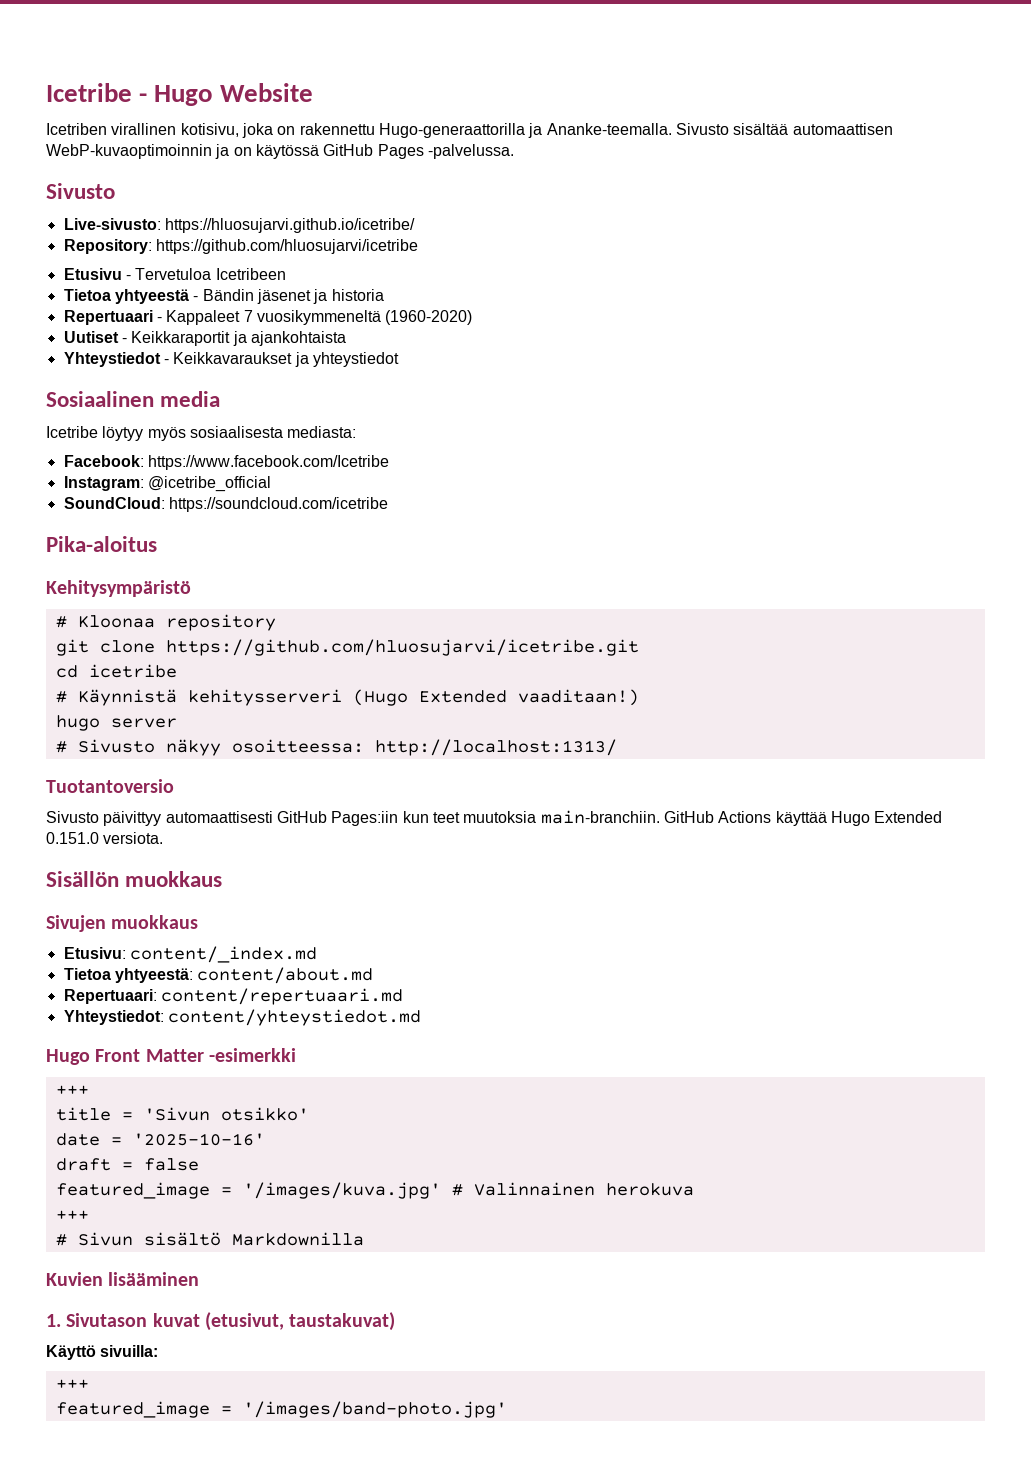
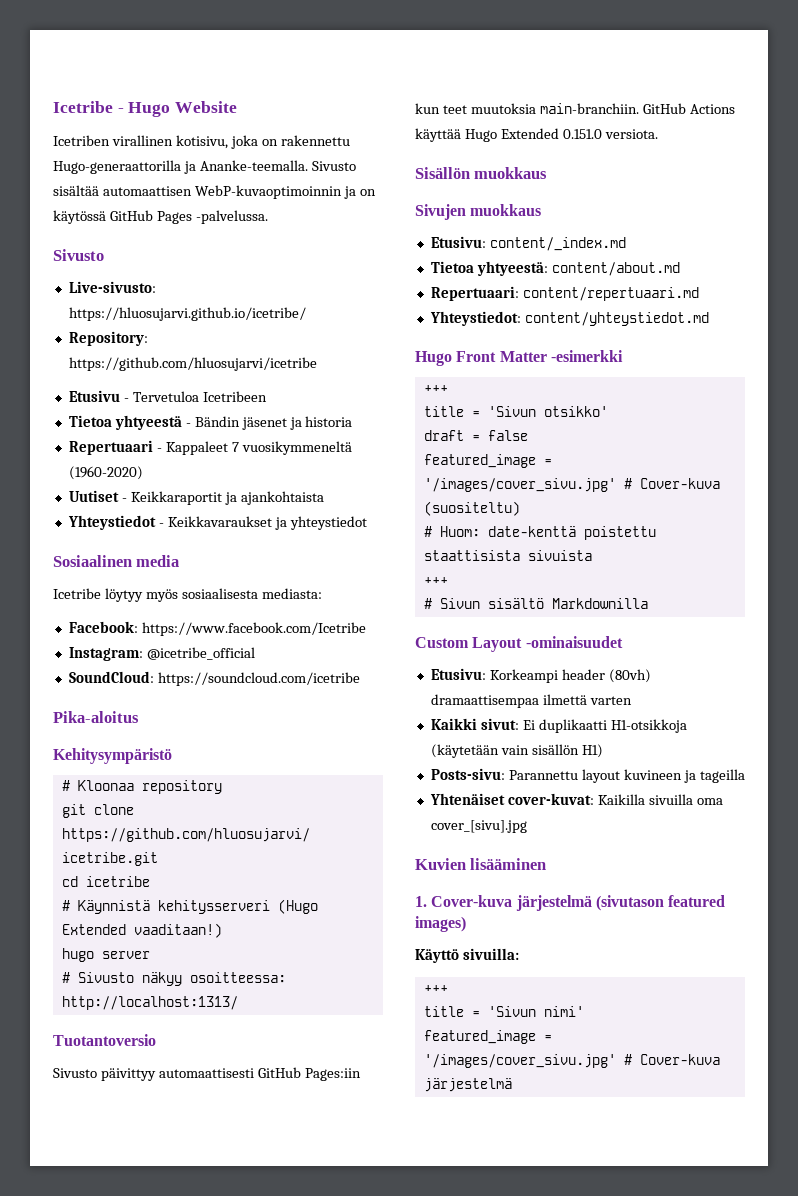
[55,1133,265,1146] // date = '2025-10-16' -> (608, 411) none
[242,1182,694,1199] '/images/kuva.jpg' # Valinnainen herokuva -> [423,478,720,492] [423,501,520,516] [423,526,656,540] [423,550,592,561] '/images/cover_sivu.jpg' # Cover-kuva (suositeltu) // # Huom: date-kenttä poistettu staattisista sivuista
[46,1272,200,1286] [46,1312,396,1331] [46,1345,159,1360] [55,1379,89,1389] [55,1401,507,1418] Kuvien lisääminen // 1. Sivutason kuvat (etusivut, taustakuvat) // Käyttö sivuilla: // +++ // featured_image = '/images/band-photo.jpg' -> [415,636,623,652] [430,668,651,683] [430,694,632,708] [430,718,687,733] [430,744,603,758] [430,768,745,783] [429,793,723,805] [430,820,527,833] [415,858,547,870] [415,895,726,911] [415,916,466,932] [415,948,519,963] [423,985,448,993] [423,1006,584,1017] [423,1030,552,1044] [423,1054,720,1068] [423,1078,512,1092] Custom Layout -ominaisuudet // Etusivu: Korkeampi header (80vh) dramaattisempaa ilmettä varten // Kaikki sivut: Ei duplikaatti H1-otsikkoja (käytetään vain sisällön H1) // Posts-sivu: Parannettu layout kuvineen ja tageilla // Yhtenäiset cover-kuvat: Kaikilla sivuilla oma cover_[sivu].jpg // Kuvien lisääminen // 1. Cover-kuva järjestelmä (sivutason featured images) // Käyttö sivuilla: // +++ // title = 'Sivun nimi' // featured_image = '/images/cover_sivu.jpg' # Cover-kuva järjestelmä

